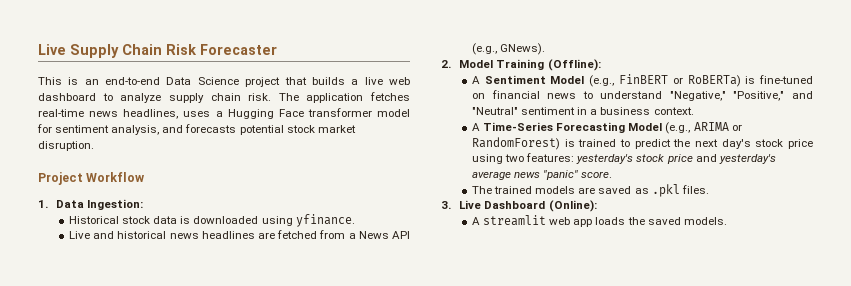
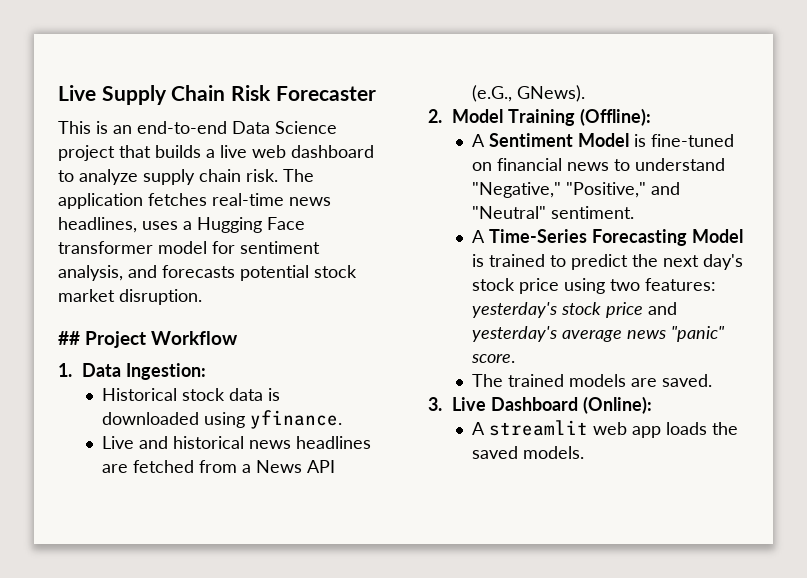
(94, 146) none -> [58,331,80,345] ##
[471,43,497,55] (e.g., -> [472,85,513,102] (e.G.,
[589,74,741,87] (e.g., FinBERT or RoBERTa) -> (630, 140) none
[521,107,694,115] sentiment in a business context. -> [551,206,635,219] sentiment.
[665,122,742,134] [471,137,560,150] (e.g., ARIMA or RandomForest) -> (744, 236) none
[598,184,709,197] saved as .pkl files. -> [662,374,713,387] saved.

